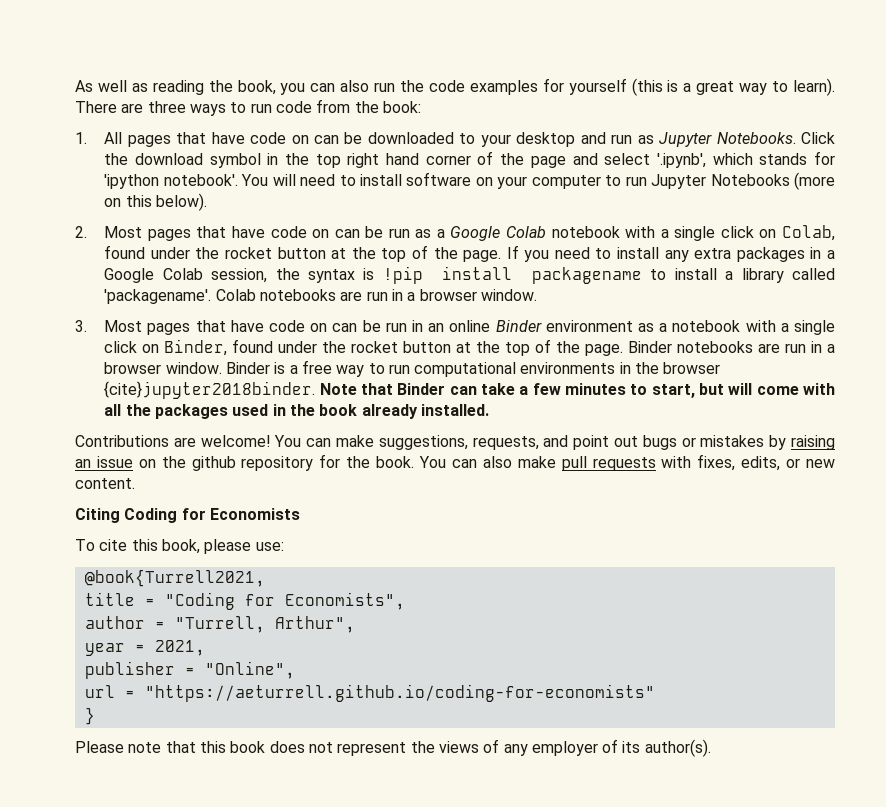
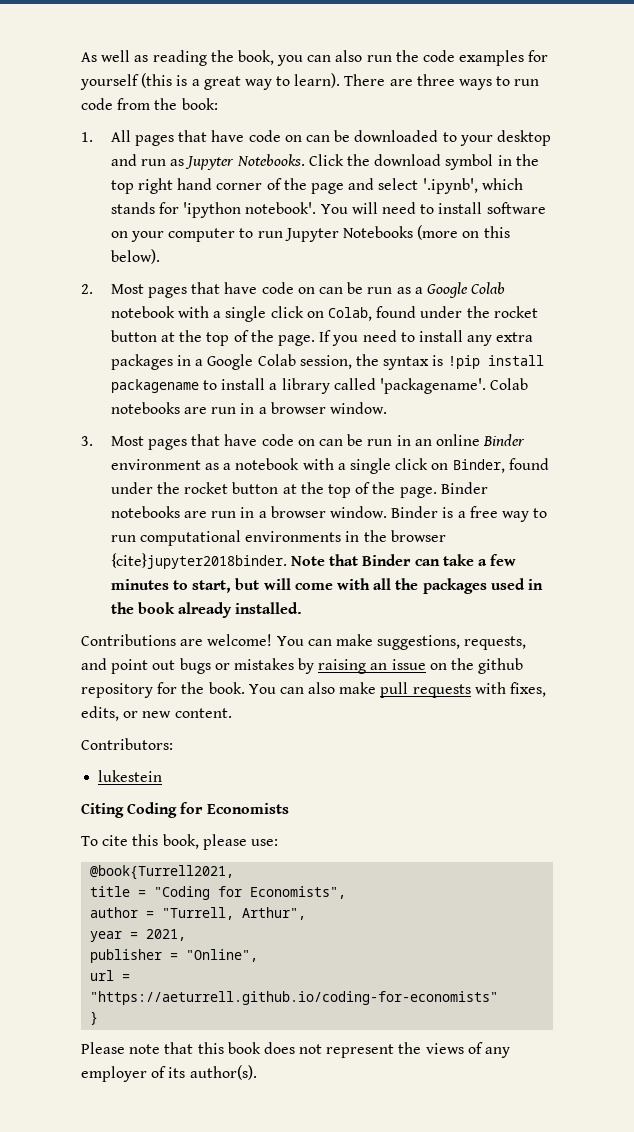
(135, 483) none -> [81,738,173,750] [98,770,163,782] // Contributors: // lukestein

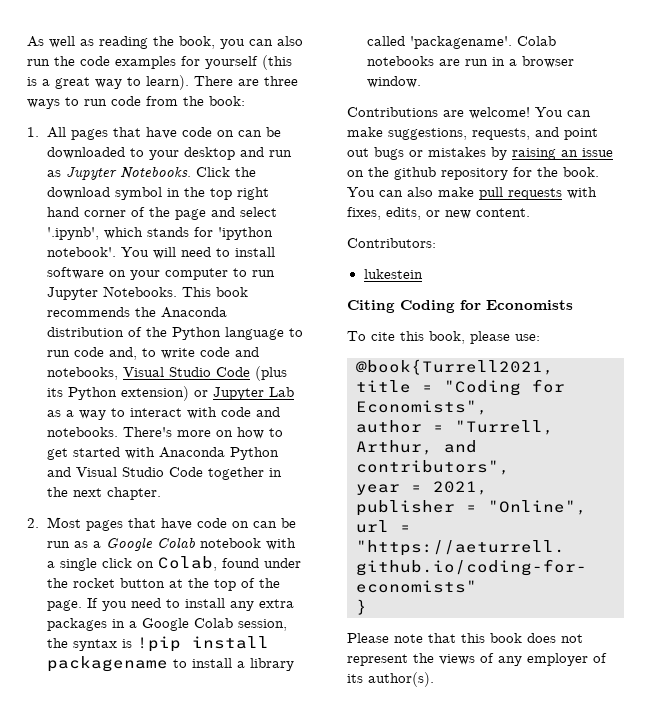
[343,225,510,240] [110,249,160,264] Notebooks (more on this below). -> [103,286,249,297] [47,307,228,318] [47,327,304,340] [47,347,260,360] [47,366,288,381] [47,386,295,401] [47,407,281,420] [47,427,284,439] [47,447,280,460] [47,467,283,480] [47,487,162,500] Notebooks. This book recommends the Anaconda distribution of the Python language to run code and, to write code and notebooks, Visual Studio Code (plus its Python extension) or Jupyter Lab as a way to interact with code and notebooks. There's more on how to get started with Anaconda Python and Visual Studio Code together in the next chapter.
[81,434,526,450] [110,458,549,474] [110,482,488,498] [110,506,548,522] [110,530,446,546] [110,553,517,569] [110,578,543,594] [110,602,303,618] // 3. Most pages that have code on can be run in an online Binder environment as a notebook with a single click on Binder, found under the rocket button at the top of the page. Binder notebooks are run in a browser window. Binder is a free way to run computational environments in the browser {cite}jupyter2018binder. Note that Binder can take a few minutes to start, but will come with all the packages used in the book already installed. -> (422, 82) none
[242,907,307,920] Arthur", -> [356,440,477,455] [356,460,510,475] Arthur, and contributors",

